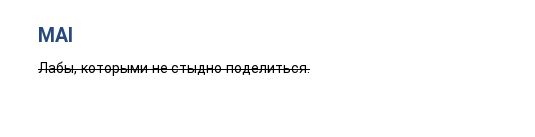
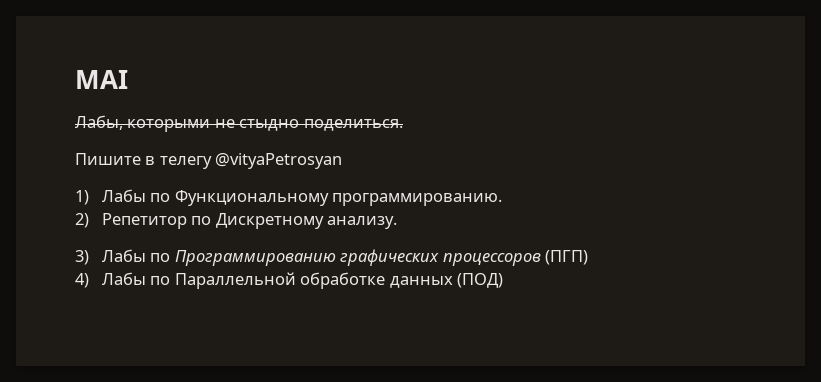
(311, 70) none -> [75,153,343,169] [75,189,503,206] [75,213,398,229] [75,249,589,266] [75,272,504,289] // Пишите в телегу @vityaPetrosyan // 1) Лабы по Функциональному программированию. // 2) Репетитор по Дискретному анализу. // 3) Лабы по Программированию графических процессоров (ПГП) // 4) Лабы по Параллельной обработке данных (ПОД)

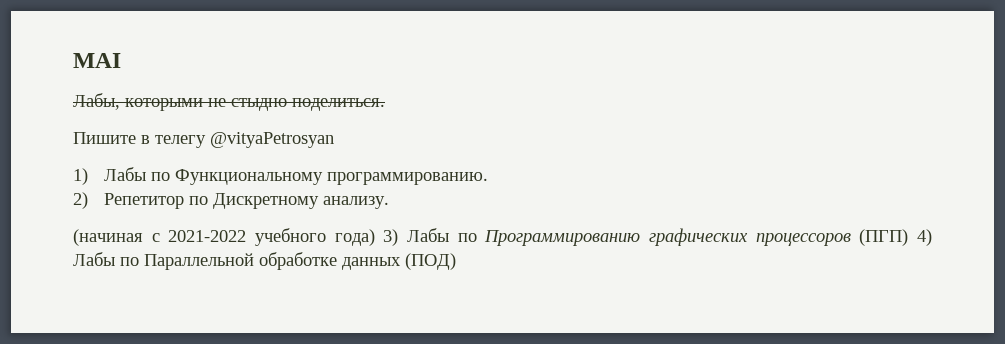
(398, 222) none -> [73,228,375,246] (начиная с 2021-2022 учебного года)
(589, 257) // -> (909, 237) none

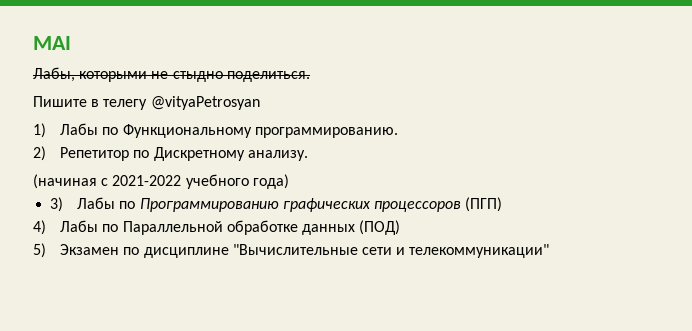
(375, 237) none -> (289, 181) //
(909, 237) none -> (503, 204) //
(456, 261) none -> [33,243,550,258] // 5) Экзамен по дисциплине "Вычислительные сети и телекоммуникации"

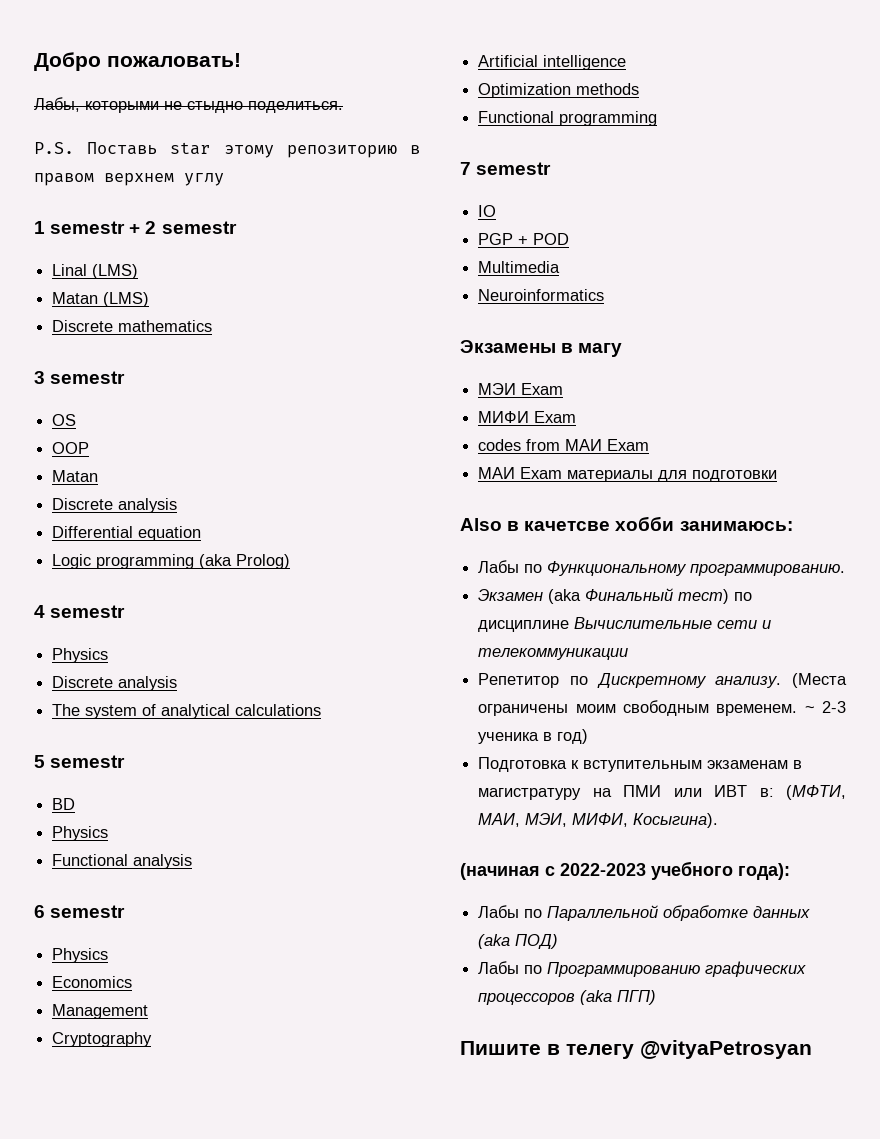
[33,36,71,50] MAI -> [34,52,241,71] Добро пожаловать!
[33,96,260,110] [33,123,398,138] [33,146,308,161] [33,174,289,189] [50,197,64,212] Пишите в телегу @vityaPetrosyan // 1) Лабы по Функциональному программированию. // 2) Репетитор по Дискретному анализу. // (начиная с 2021-2022 учебного года) // 3) -> [34,142,420,158] [34,173,224,186] [34,221,237,234] [52,264,139,279] [52,292,150,307] [52,320,213,332] [34,371,126,384] [52,414,77,426] [52,442,90,454] [52,470,99,482] [52,498,178,513] [52,526,202,541] [52,554,291,569] [34,605,126,618] [52,648,109,663] [52,676,178,691] [52,704,322,719] [34,755,126,768] [52,798,76,810] [52,826,109,841] [52,854,193,869] [34,905,126,918] [52,948,109,963] [52,976,133,988] [52,1004,149,1019] [52,1032,153,1047] [478,55,627,70] [478,83,640,98] [478,111,658,126] [460,162,552,175] [478,205,497,217] [478,233,570,245] [478,261,561,273] [478,289,605,301] [460,340,623,357] [478,383,564,395] [478,411,577,423] [478,439,650,451] [478,467,778,482] [460,516,793,531] [478,560,846,576] [478,588,753,604] [478,617,772,632] [478,648,629,660] [478,673,847,688] [478,700,846,716] [478,729,589,744] [478,757,803,772] [478,785,846,800] [478,813,719,828] [460,861,790,880] [478,905,811,921] [478,934,559,949] P.S. Поставь star этому репозиторию в правом верхнем углу // 1 semestr + 2 semestr // Linal (LMS) // Matan (LMS) // Discrete mathematics // 3 semestr // OS // OOP // Matan // Discrete analysis // Differential equation // Logic programming (aka Prolog) // 4 semestr // Physics // Discrete analysis // The system of analytical calculations // 5 semestr // BD // Physics // Functional analysis // 6 semestr // Physics // Economics // Management // Cryptography // Artificial intelligence // Optimization methods // Functional programming // 7 semestr // IO // PGP + POD // Multimedia // Neuroinformatics // Экзамены в магу // МЭИ Exam // МИФИ Exam // codes from МАИ Exam // МАИ Exam материалы для подготовки // Also в качетсве хобби занимаюсь: // Лабы по Функциональному программированию. // Экзамен (aka Финальный тест) по дисциплине Вычислительные сети и телекоммуникации // Репетитор по Дискретному анализу. (Места ограничены моим свободным временем. ~ 2-3 ученика в год) // Подготовка к вступительным экзаменам в магистратуру на ПМИ или ИВТ в: (МФТИ, МАИ, МЭИ, МИФИ, Косыгина). // (начиная с 2022-2023 учебного года): // Лабы по Параллельной обработке данных (aka ПОД) //
[465,197,503,212] [33,220,401,235] [33,243,550,258] (ПГП) // 4) Лабы по Параллельной обработке данных (ПОД) // 5) Экзамен по дисциплине "Вычислительные сети и телекоммуникации" -> [580,990,657,1005] [460,1040,812,1059] (aka ПГП) // Пишите в телегу @vityaPetrosyan

